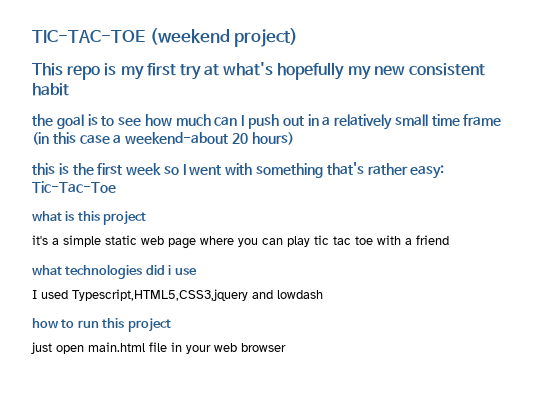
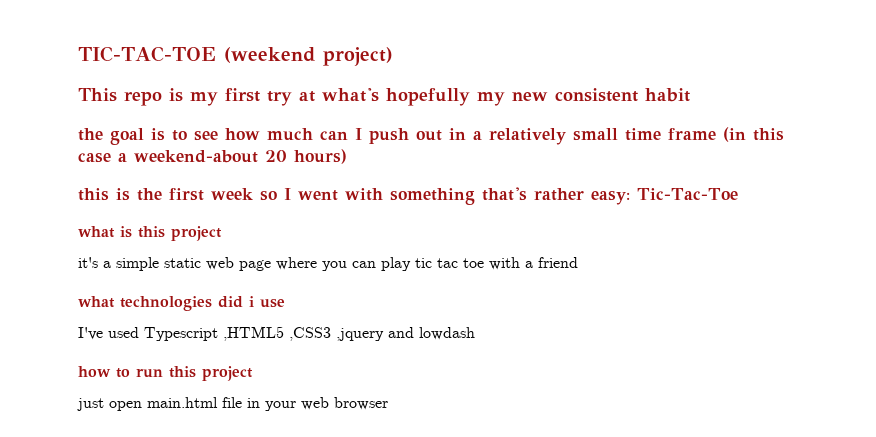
[32,289,248,301] I used Typescript,HTML5,CSS3,jquery -> [78,326,384,341] I've used Typescript ,HTML5 ,CSS3 ,jquery

